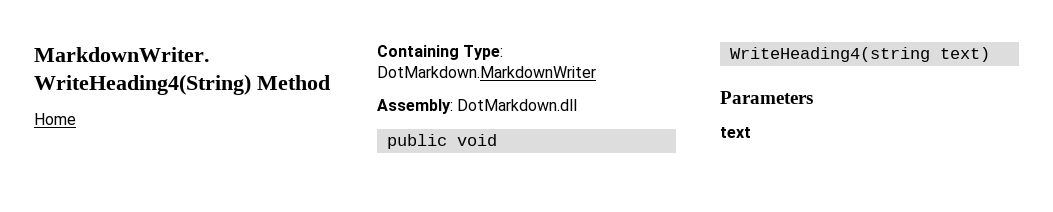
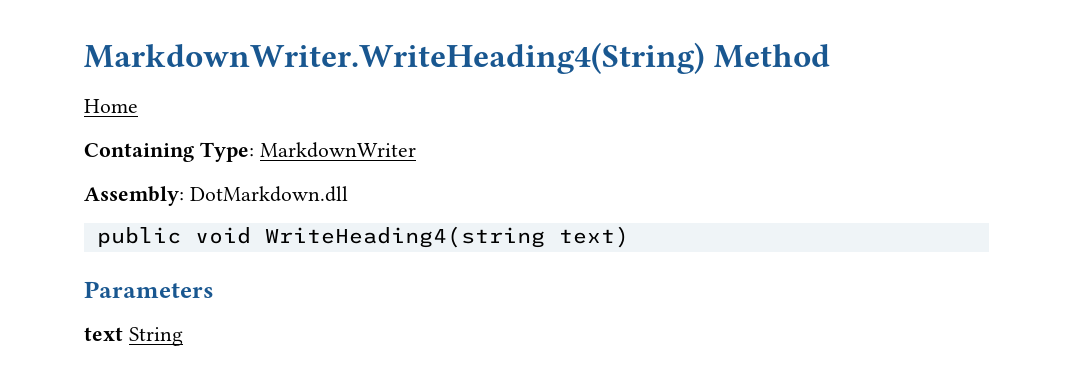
[377,66,596,78] DotMarkdown.MarkdownWriter -> [259,142,416,158] MarkdownWriter
(751, 132) none -> [128,327,183,346] String

